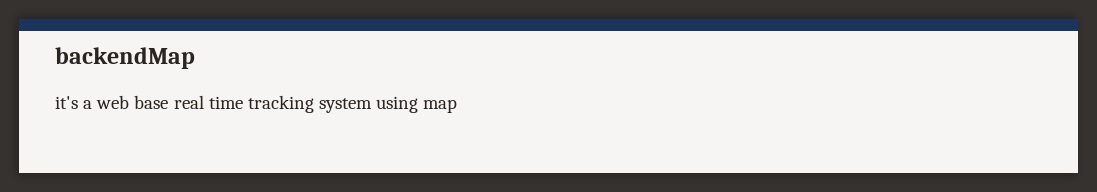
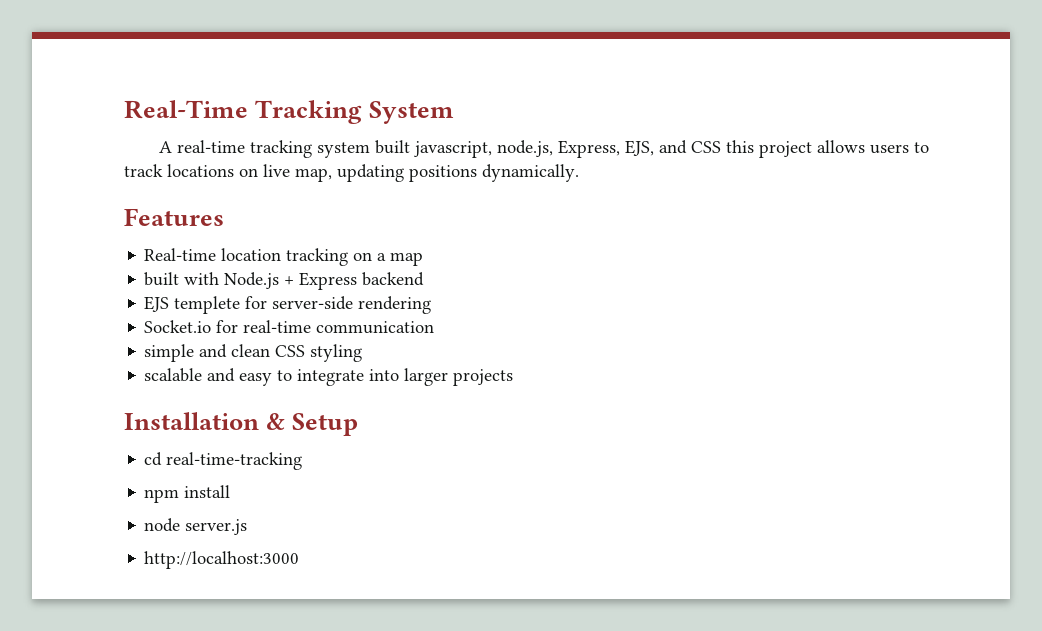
[55,47,195,69] [55,95,458,113] backendMap // it's a web base real time tracking system using map -> [124,100,455,124] [158,140,929,158] [124,164,579,182] [124,208,224,226] [144,248,424,266] [144,272,425,290] [144,296,432,314] [144,320,435,334] [144,344,363,362] [144,368,514,386] [124,412,359,436] [144,452,303,470] [144,485,231,503] [144,518,248,535] [144,551,300,569] Real-Time Tracking System // A real-time tracking system built javascript, node.js, Express, EJS, and CSS this project allows users to track locations on live map, updating positions dynamically. // Features // Real-time location tracking on a map // built with Node.js + Express backend // EJS templete for server-side rendering // Socket.io for real-time communication // simple and clean CSS styling // scalable and easy to integrate into larger projects // Installation & Setup // cd real-time-tracking // npm install // node server.js // http://localhost:3000

